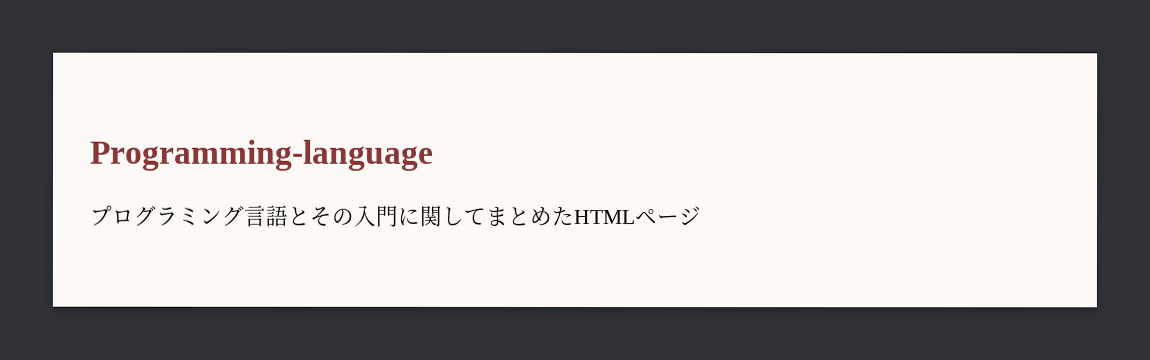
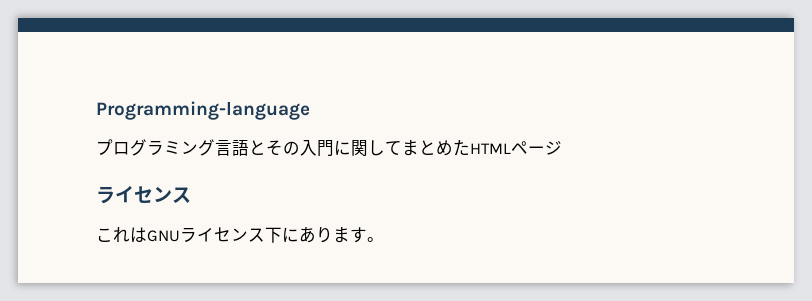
(701, 216) none -> [96,186,191,204] [96,226,384,243] // ライセンス // これはGNUライセンス下にあります。

